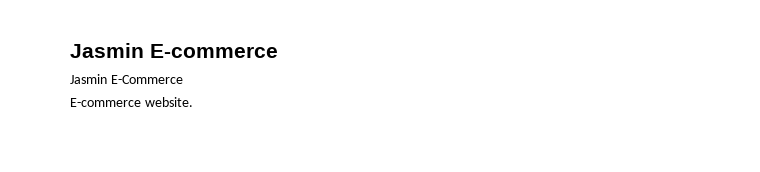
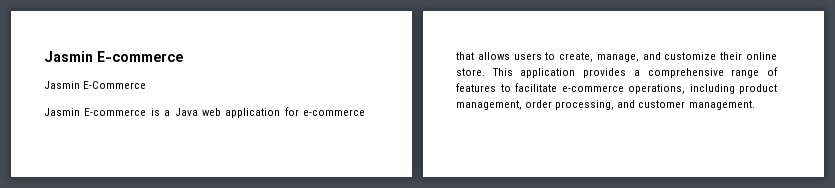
[70,97,193,107] E-commerce website. -> [44,107,365,118] [456,52,777,62] [456,67,778,78] [456,83,777,94] [456,100,755,110] Jasmin E-commerce is a Java web application for e-commerce that allows users to create, manage, and customize their online store. This application provides a comprehensive range of features to facilitate e-commerce operations, including product management, order processing, and customer management.

